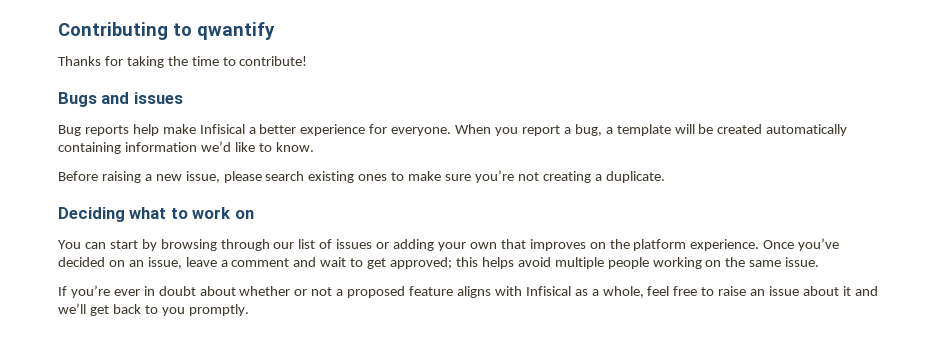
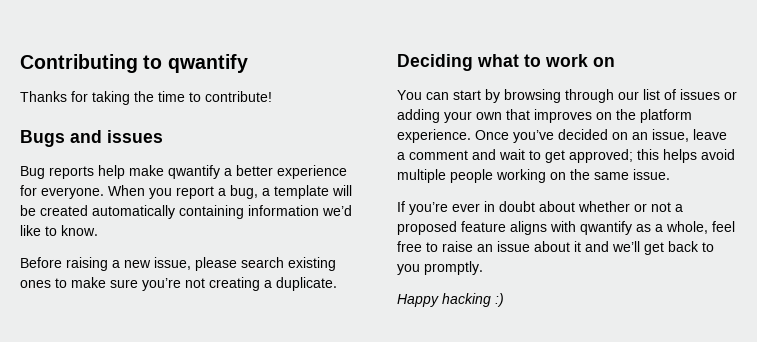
[199,124,245,134] Infisical -> [168,165,220,179] qwantify
[525,286,571,296] Infisical -> [580,221,632,235] qwantify
(249, 310) none -> [397,293,504,307] // Happy hacking :)

